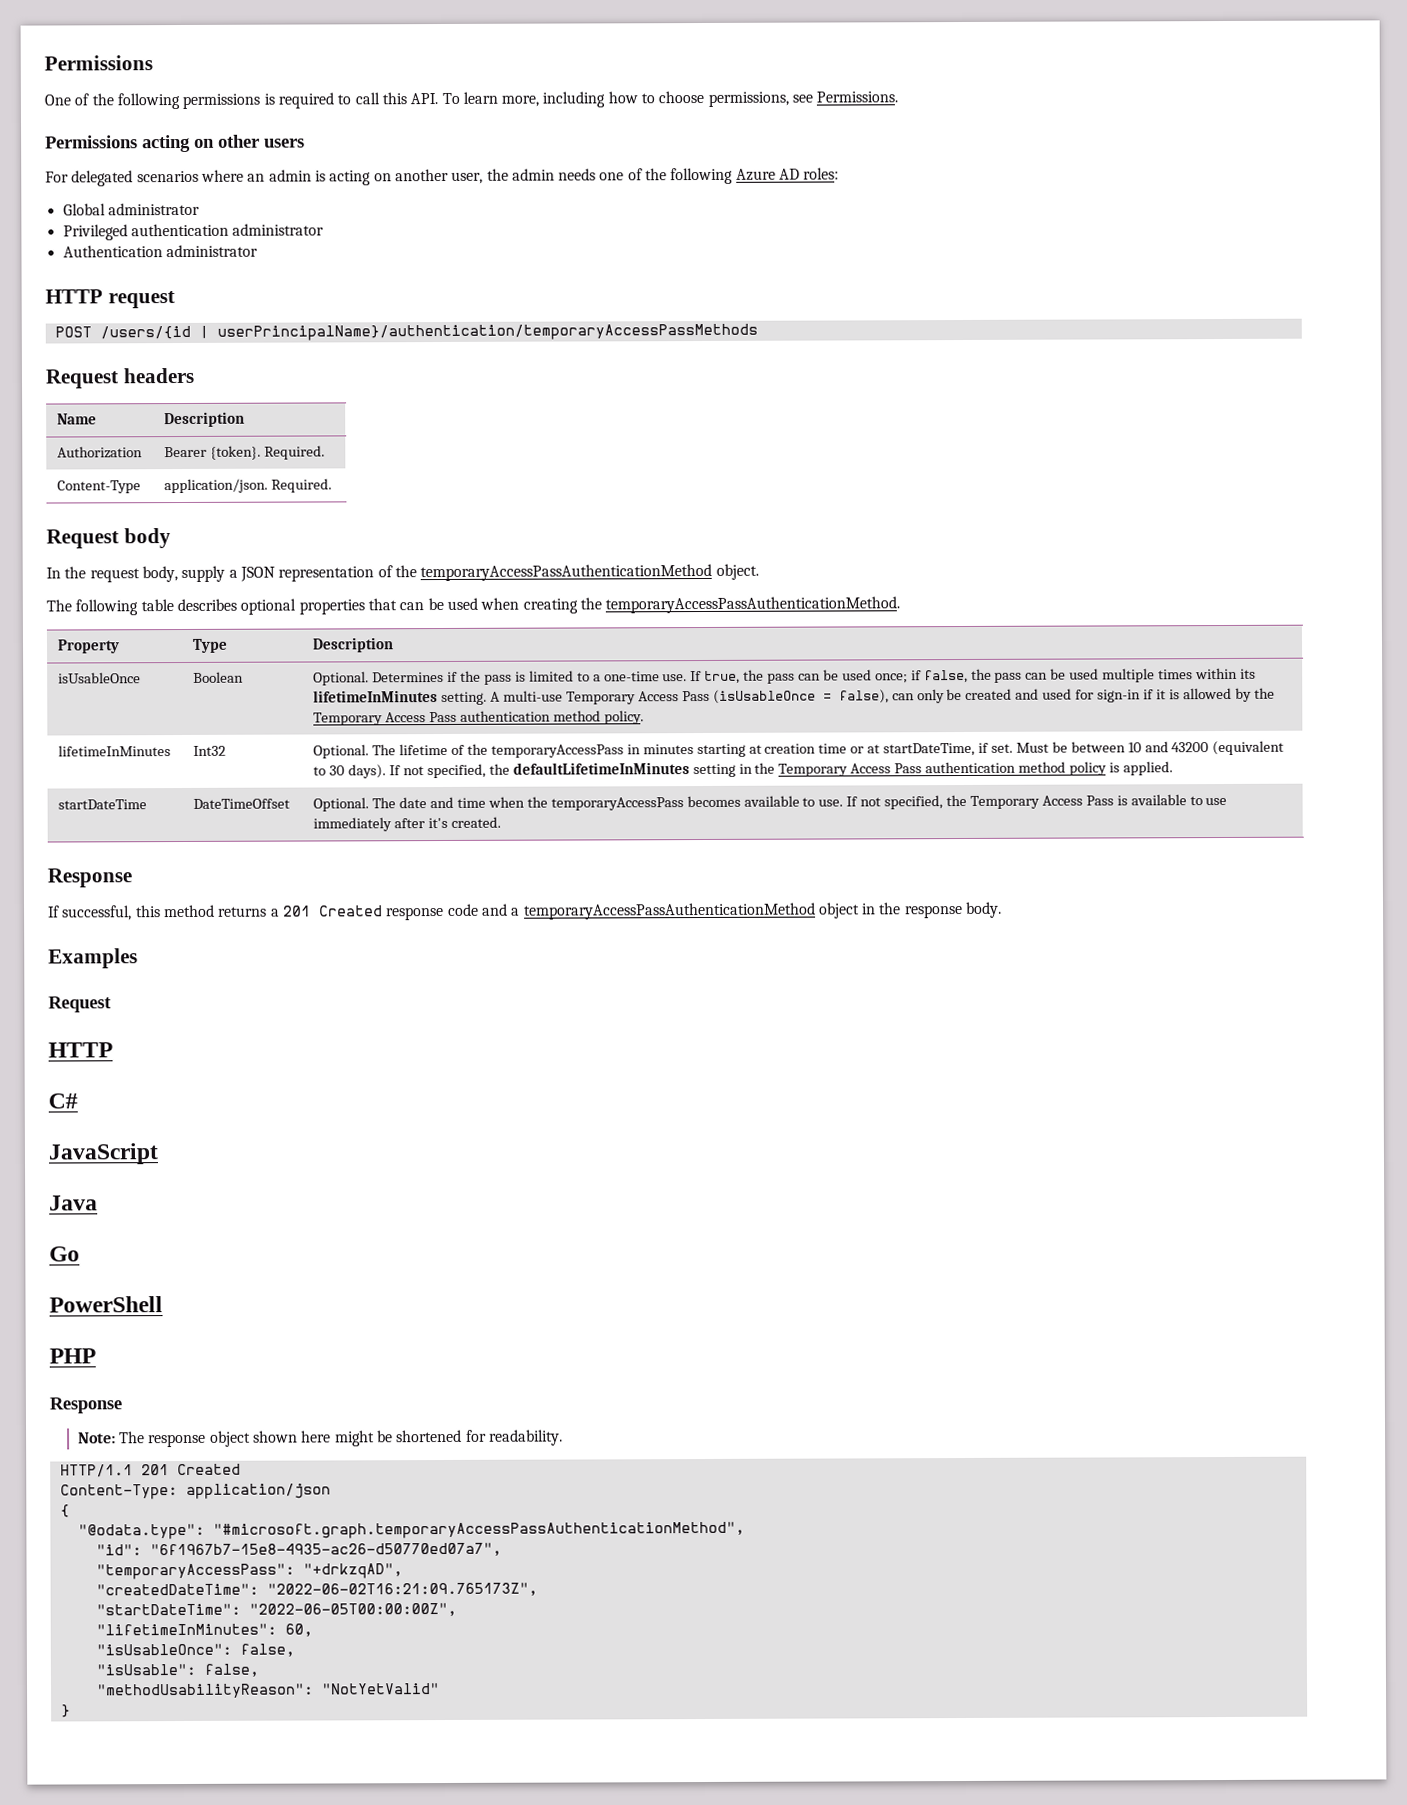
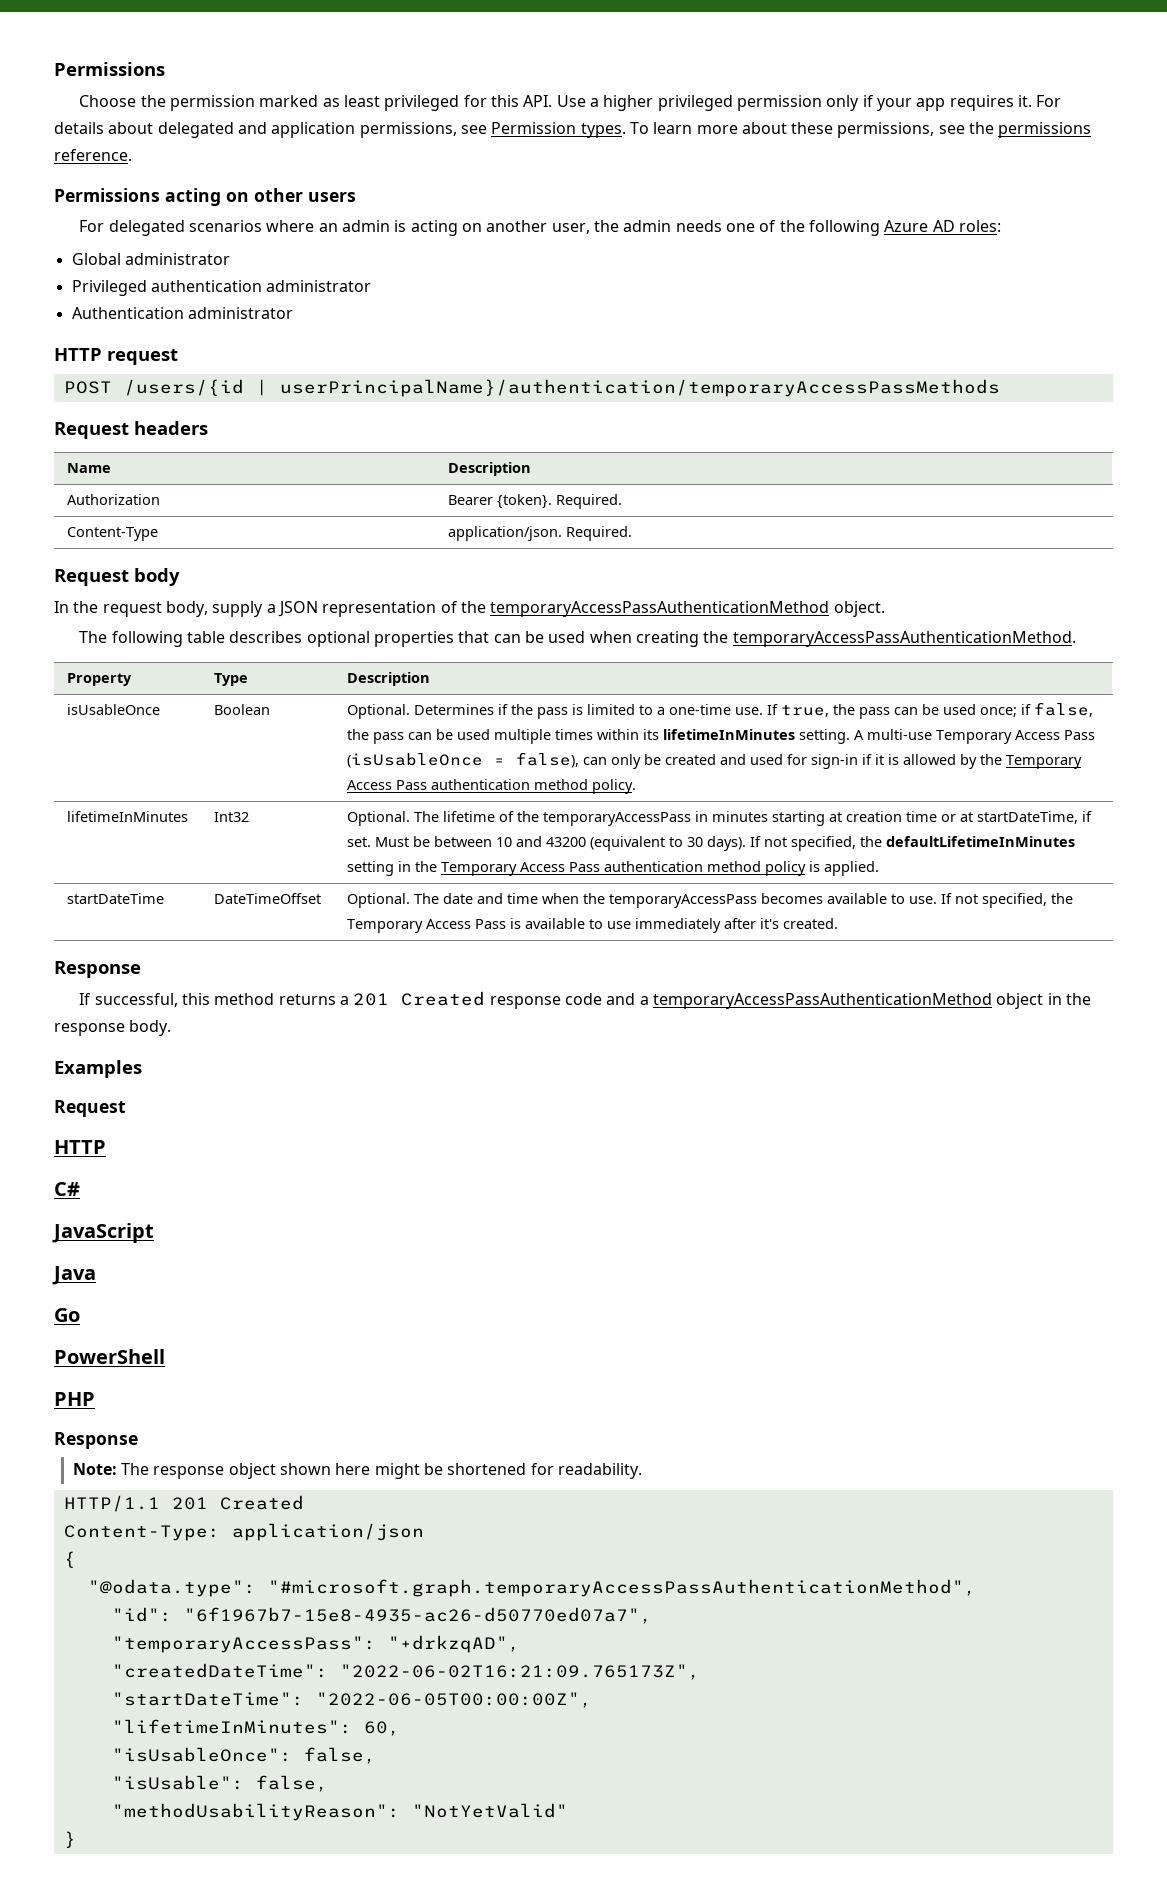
[44,90,899,110] One of the following permissions is required to call this API. To learn more, including how to choose permissions, see Permissions. -> [79,95,1062,111] [54,122,1092,138] [54,149,132,161] Choose the permission marked as least privileged for this API. Use a higher privileged permission only if your app requires it. For details about delegated and application permissions, see Permission types. To learn more about these permissions, see the permissions reference.

